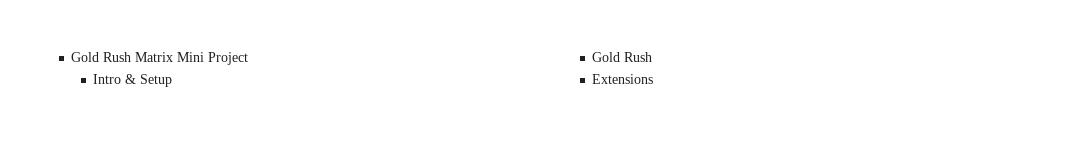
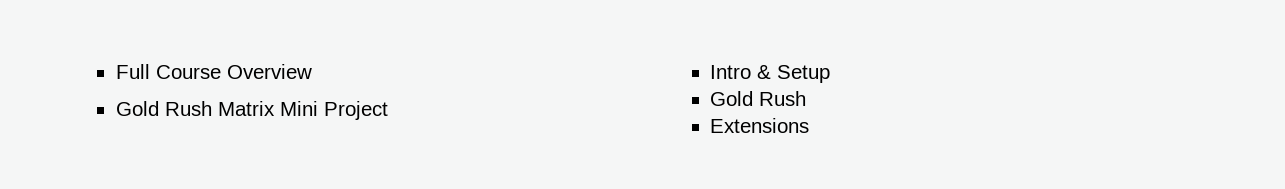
(71, 57) none -> [115,64,312,79] Full Course Overview //

